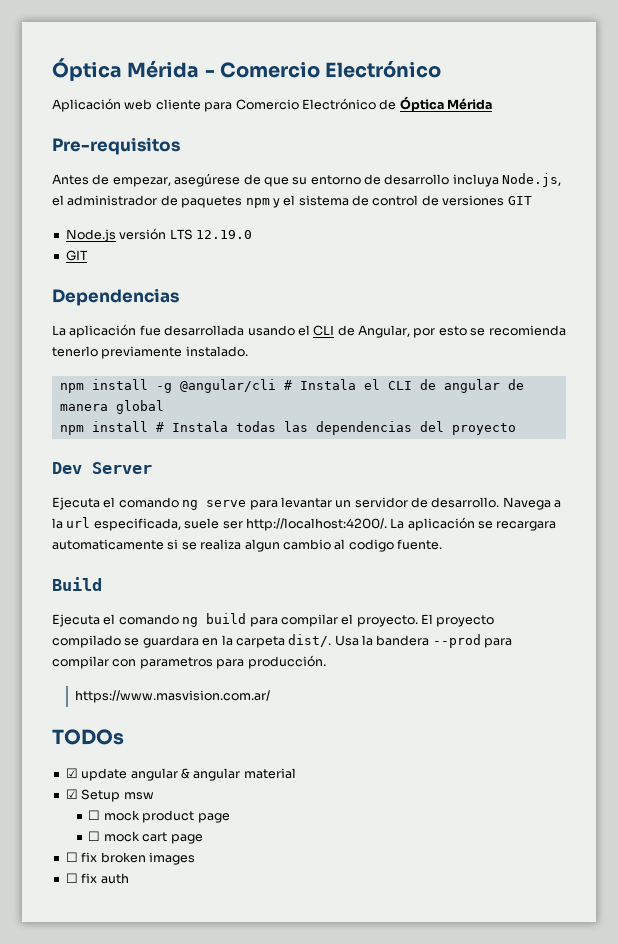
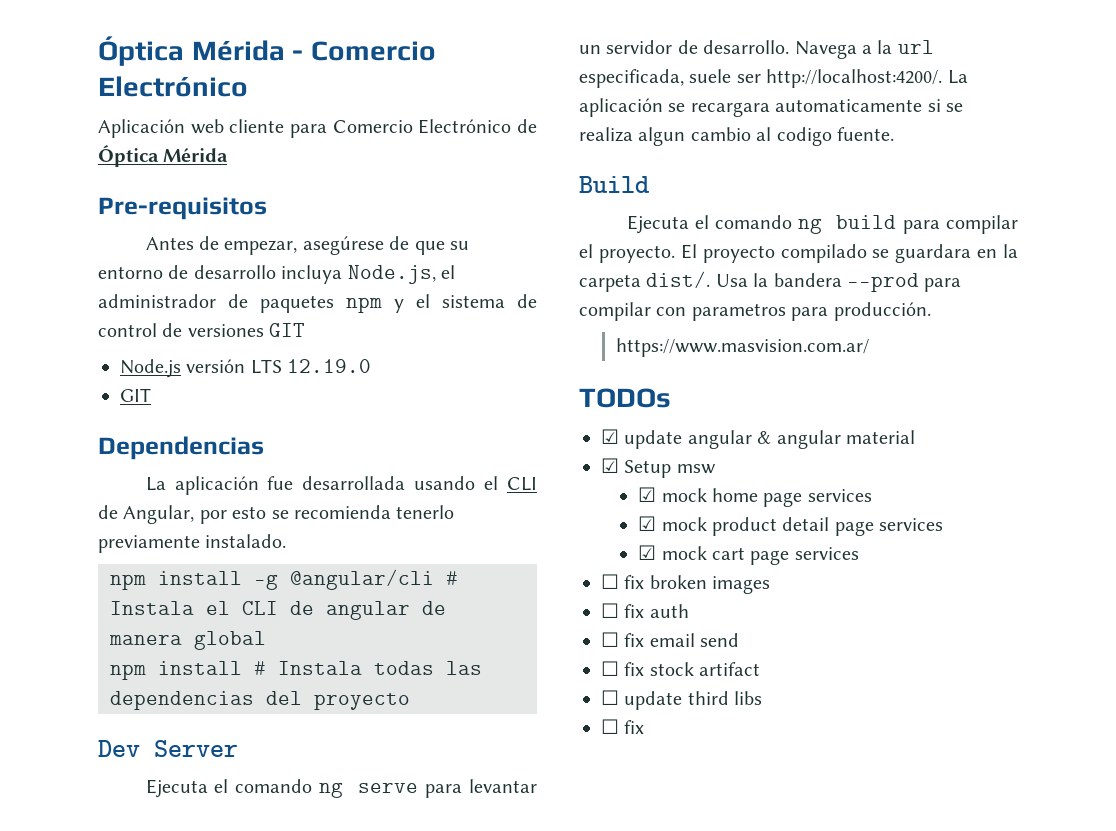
[88,810,101,820] ☐ -> [638,487,872,507] [638,516,657,531] ☑ mock home page services // ☑
[197,813,230,823] [88,831,101,841] page // ☐ -> [782,517,944,536] [638,545,657,560] detail page services // ☑
(203, 839) none -> [794,547,859,560] services
(129, 878) none -> [601,632,740,647] [601,661,761,676] [601,690,763,710] [601,719,645,734] // ☐ fix email send // ☐ fix stock artifact // ☐ update third libs // ☐ fix

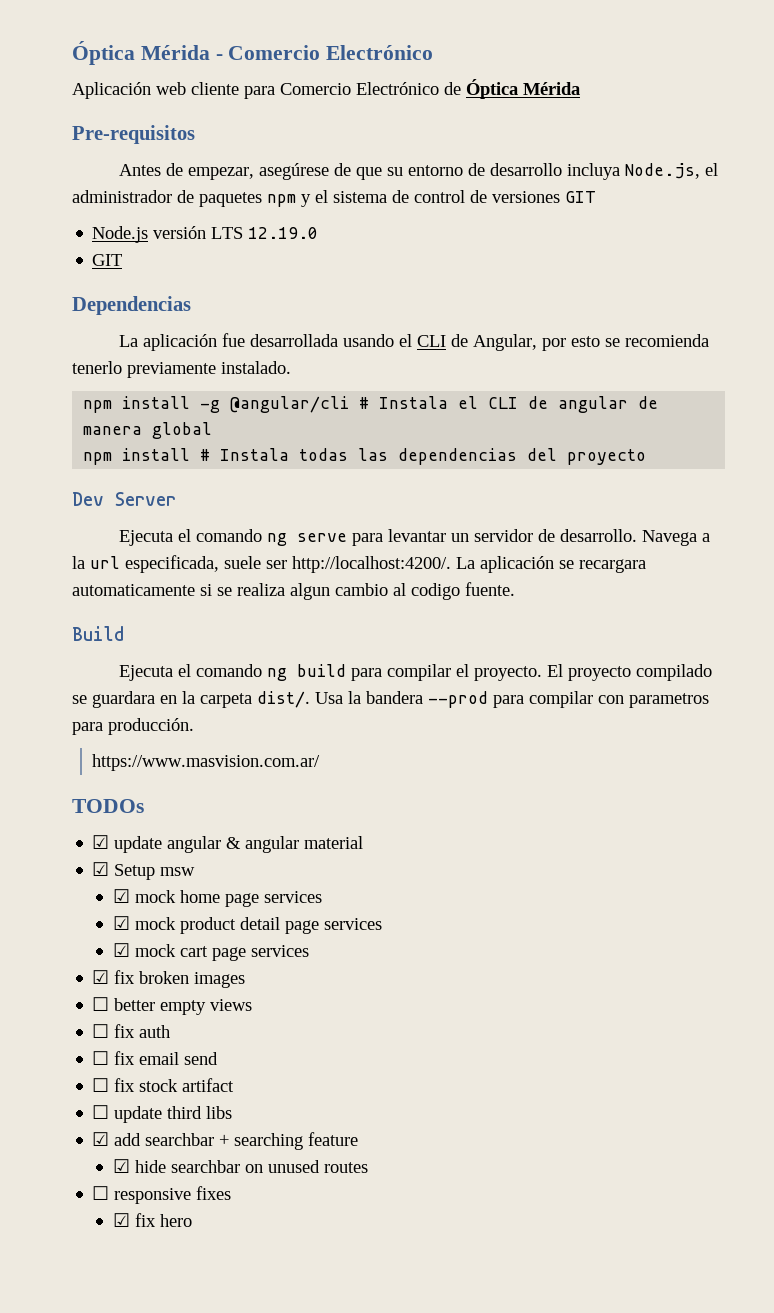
[601,574,619,589] ☐ -> [92,970,110,984] ☑
(771, 585) none -> [92,997,253,1015] // ☐ better empty views
[601,719,645,734] ☐ fix -> [92,1132,359,1150] [112,1159,368,1173] [92,1186,232,1204] [112,1213,192,1227] ☑ add searchbar + searching feature // ☑ hide searchbar on unused routes // ☐ responsive fixes // ☑ fix hero

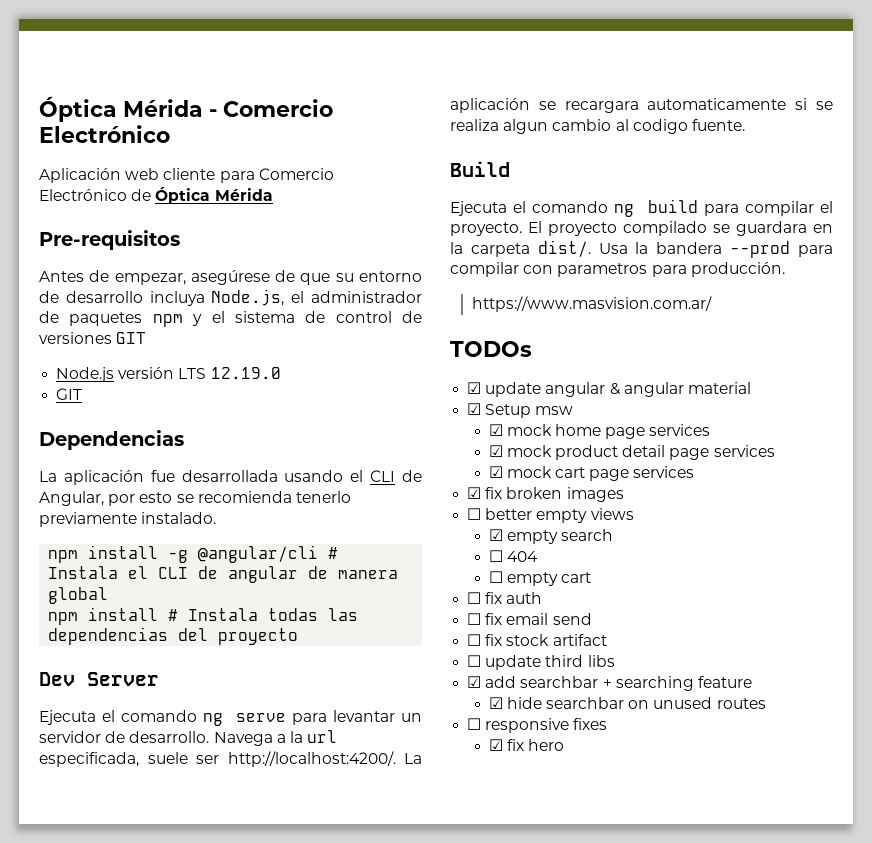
(253, 1005) none -> [488,529,613,544] [488,550,538,562] [488,571,591,586] // ☑ empty search // ☐ 404 // ☐ empty cart

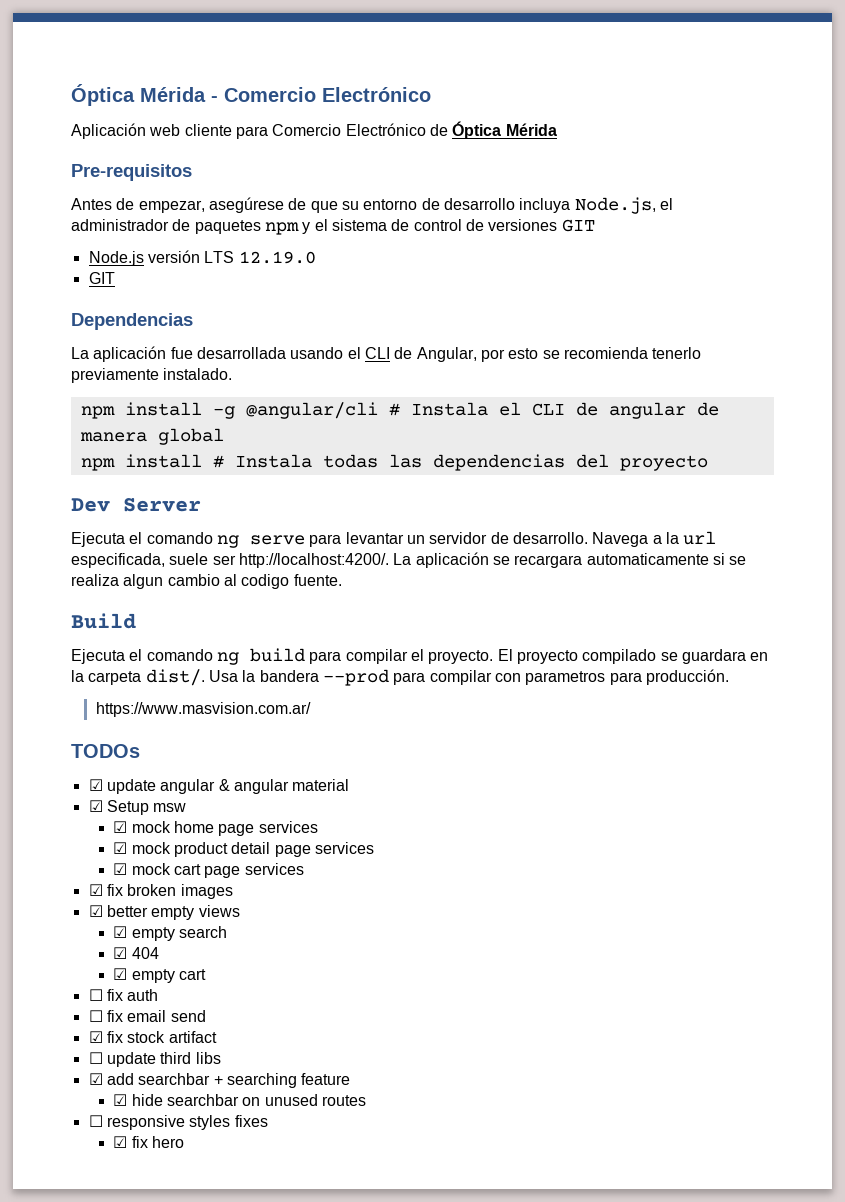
[467,508,482,520] ☐ -> [88,905,103,917] ☑
[488,550,503,562] ☐ -> [113,947,128,959] ☑
[488,571,503,583] ☐ -> [113,968,128,980] ☑
[467,634,482,646] ☐ -> [88,1031,103,1043] ☑
(570, 725) none -> [189,1115,231,1130] styles

